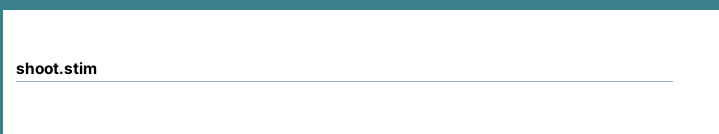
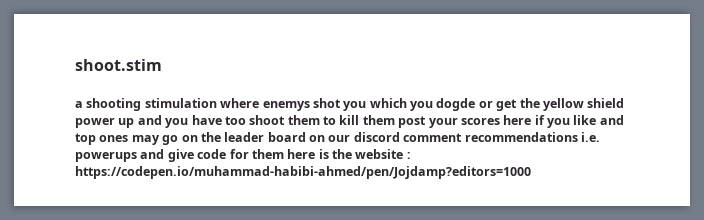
(97, 68) none -> [75,98,625,111] [75,115,624,128] [75,132,600,145] [75,149,411,162] [75,166,531,179] // a shooting stimulation where enemys shot you which you dogde or get the yellow shield power up and you have too shoot them to kill them post your scores here if you like and top ones may go on the leader board on our discord comment recommendations i.e. powerups and give code for them here is the website : https://codepen.io/muhammad-habibi-ahmed/pen/Jojdamp?editors=1000

